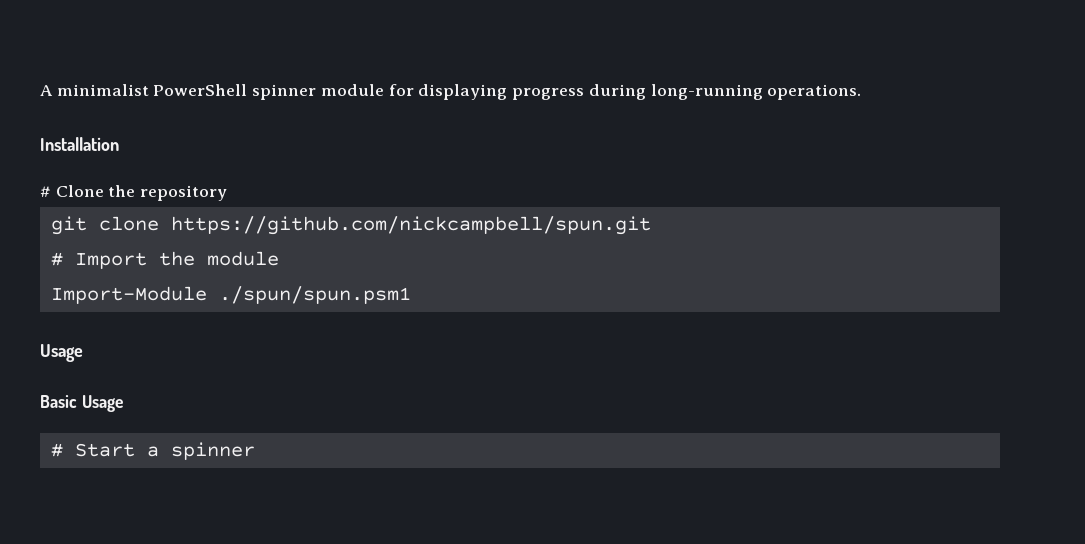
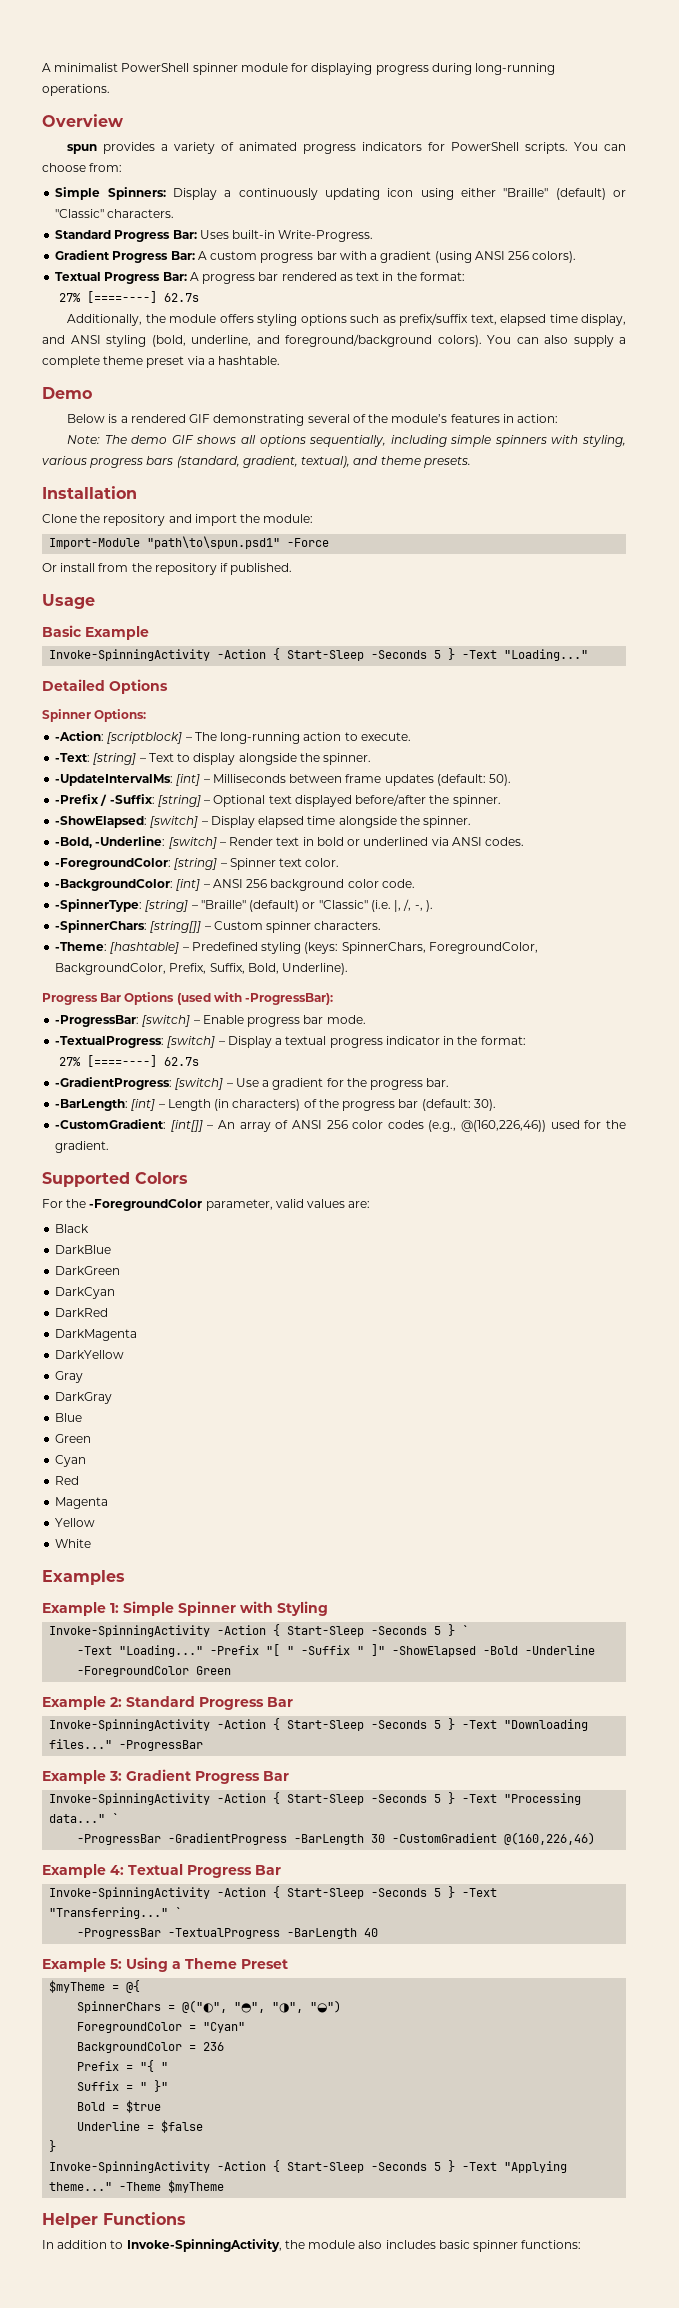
(862, 92) none -> [42,114,123,127] [67,142,626,154] [42,163,123,172] [55,187,626,200] [55,209,175,218] [55,230,374,242] [55,250,577,263] [55,272,465,284] [58,291,199,303] [67,313,627,326] [42,334,626,347] [42,356,281,368] [42,387,92,399] [67,414,559,426] [67,435,626,447] [42,456,471,468] // Overview // spun provides a variety of animated progress indicators for PowerShell scripts. You can choose from: // Simple Spinners: Display a continuously updating icon using either "Braille" (default) or "Classic" characters. // Standard Progress Bar: Uses built-in Write-Progress. // Gradient Progress Bar: A custom progress bar with a gradient (using ANSI 256 colors). // Textual Progress Bar: A progress bar rendered as text in the format: // 27% [====----] 62.7s // Additionally, the module offers styling options such as prefix/suffix text, elapsed time display, and ANSI styling (bold, underline, and foreground/background colors). You can also supply a complete theme preset via a hashtable. // Demo // Below is a rendered GIF demonstrating several of the module’s features in action: // Note: The demo GIF shows all options sequentially, including simple spinners with styling, various progress bars (standard, gradient, textual), and theme presets.
[40,186,51,197] # -> (137, 492) none
[50,216,651,235] [50,251,279,269] [50,286,411,304] [40,344,83,362] [40,395,123,412] [50,442,255,460] // git clone https://github.com/nickcampbell/spun.git // # Import the module // Import-Module ./spun/spun.psm1 // Usage // Basic Usage // # Start a spinner -> [168,514,314,526] [49,536,330,549] [42,563,293,575] [42,594,95,609] [42,625,149,640] [49,648,589,661] [42,679,168,694] [42,709,147,722] [55,731,411,744] [55,753,372,765] [55,774,512,786] [55,794,501,807] [55,816,472,828] [55,836,525,849] [55,858,340,870] [55,879,415,891] [55,899,433,912] [55,920,382,933] [55,942,538,954] [55,963,349,975] [42,992,334,1005] [55,1015,366,1027] [55,1036,526,1048] [58,1055,199,1067] [55,1077,450,1090] [55,1099,496,1111] [55,1119,626,1132] [55,1141,110,1153] [42,1172,188,1187] [42,1199,371,1211] [55,1224,90,1233] [55,1245,112,1254] [55,1266,121,1275] [55,1287,116,1299] [55,1308,109,1317] [55,1329,138,1341] [55,1350,125,1359] [55,1371,84,1383] [55,1392,113,1404] [55,1413,83,1422] [55,1434,92,1443] [55,1455,87,1467] [55,1476,80,1485] [55,1497,109,1509] [55,1518,96,1527] [55,1539,92,1548] [42,1570,125,1585] [42,1601,328,1616] [49,1624,470,1637] [77,1644,596,1657] [77,1666,232,1677] [42,1696,293,1710] [49,1718,589,1731] [49,1739,204,1751] [42,1769,289,1784] [49,1792,582,1805] [49,1813,120,1823] [77,1832,596,1845] [42,1864,281,1878] [49,1886,498,1899] [49,1907,183,1919] [77,1928,379,1939] [42,1957,288,1972] [49,1980,141,1993] [77,2000,342,2013] [77,2022,246,2033] [77,2042,225,2053] [77,2060,169,2072] [77,2080,169,2092] [77,2100,162,2113] [77,2120,204,2133] [49,2140,57,2152] [49,2160,568,2173] [49,2180,225,2193] [42,2212,186,2228] [42,2239,582,2252] and import the module: // Import-Module "path\to\spun.psd1" -Force // Or install from the repository if published. // Usage // Basic Example // Invoke-SpinningActivity -Action { Start-Sleep -Seconds 5 } -Text "Loading..." // Detailed Options // Spinner Options: // -Action: [scriptblock] – The long-running action to execute. // -Text: [string] – Text to display alongside the spinner. // -UpdateIntervalMs: [int] – Milliseconds between frame updates (default: 50). // -Prefix / -Suffix: [string] – Optional text displayed before/after the spinner. // -ShowElapsed: [switch] – Display elapsed time alongside the spinner. // -Bold, -Underline: [switch] – Render text in bold or underlined via ANSI codes. // -ForegroundColor: [string] – Spinner text color. // -BackgroundColor: [int] – ANSI 256 background color code. // -SpinnerType: [string] – "Braille" (default) or "Classic" (i.e. |, /, -, ). // -SpinnerChars: [string[]] – Custom spinner characters. // -Theme: [hashtable] – Predefined styling (keys: SpinnerChars, ForegroundColor, BackgroundColor, Prefix, Suffix, Bold, Underline). // Progress Bar Options (used with -ProgressBar): // -ProgressBar: [switch] – Enable progress bar mode. // -TextualProgress: [switch] – Display a textual progress indicator in the format: // 27% [====----] 62.7s // -GradientProgress: [switch] – Use a gradient for the progress bar. // -BarLength: [int] – Length (in characters) of the progress bar (default: 30). // -CustomGradient: [int[]] – An array of ANSI 256 color codes (e.g., @(160,226,46)) used for the gradient. // Supported Colors // For the -ForegroundColor parameter, valid values are: // Black // DarkBlue // DarkGreen // DarkCyan // DarkRed // DarkMagenta // DarkYellow // Gray // DarkGray // Blue // Green // Cyan // Red // Magenta // Yellow // White // Examples // Example 1: Simple Spinner with Styling // Invoke-SpinningActivity -Action { Start-Sleep -Seconds 5 } ` // -Text "Loading..." -Prefix "[ " -Suffix " ]" -ShowElapsed -Bold -Underline -ForegroundColor Green // Example 2: Standard Progress Bar // Invoke-SpinningActivity -Action { Start-Sleep -Seconds 5 } -Text "Downloading files..." -ProgressBar // Example 3: Gradient Progress Bar // Invoke-SpinningActivity -Action { Start-Sleep -Seconds 5 } -Text "Processing data..." ` // -ProgressBar -GradientProgress -BarLength 30 -CustomGradient @(160,226,46) // Example 4: Textual Progress Bar // Invoke-SpinningActivity -Action { Start-Sleep -Seconds 5 } -Text "Transferring..." ` // -ProgressBar -TextualProgress -BarLength 40 // Example 5: Using a Theme Preset // $myTheme = @{ // SpinnerChars = @("◐", "◓", "◑", "◒") // ForegroundColor = "Cyan" // BackgroundColor = 236 // Prefix = "{ " // Suffix = " }" // Bold = $true // Underline = $false // } // Invoke-SpinningActivity -Action { Start-Sleep -Seconds 5 } -Text "Applying theme..." -Theme $myTheme // Helper Functions // In addition to Invoke-SpinningActivity, the module also includes basic spinner functions:

